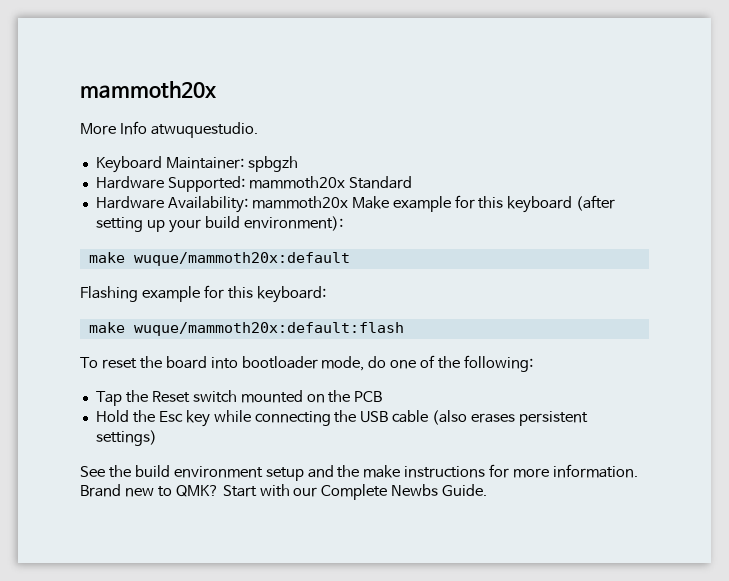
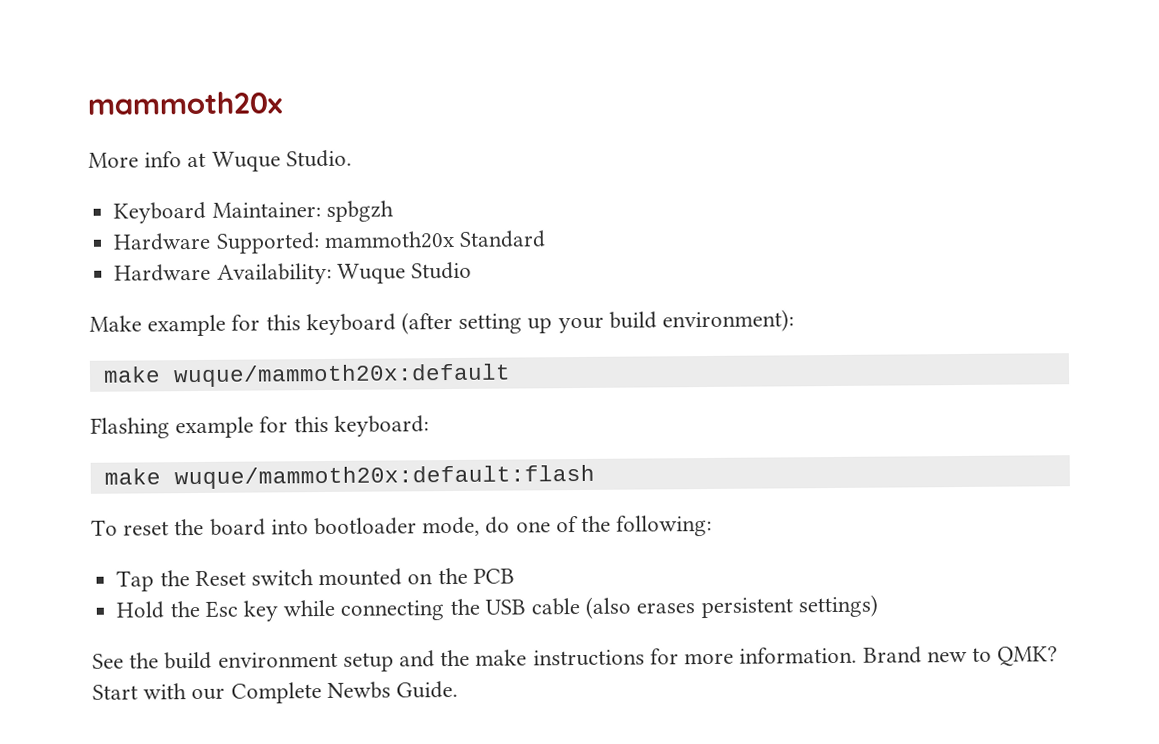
[119,121,258,138] Info atwuquestudio. -> [144,149,352,172] info at Wuque Studio.
[251,196,348,209] mammoth20x -> [336,261,472,284] Wuque Studio //

